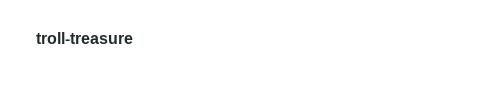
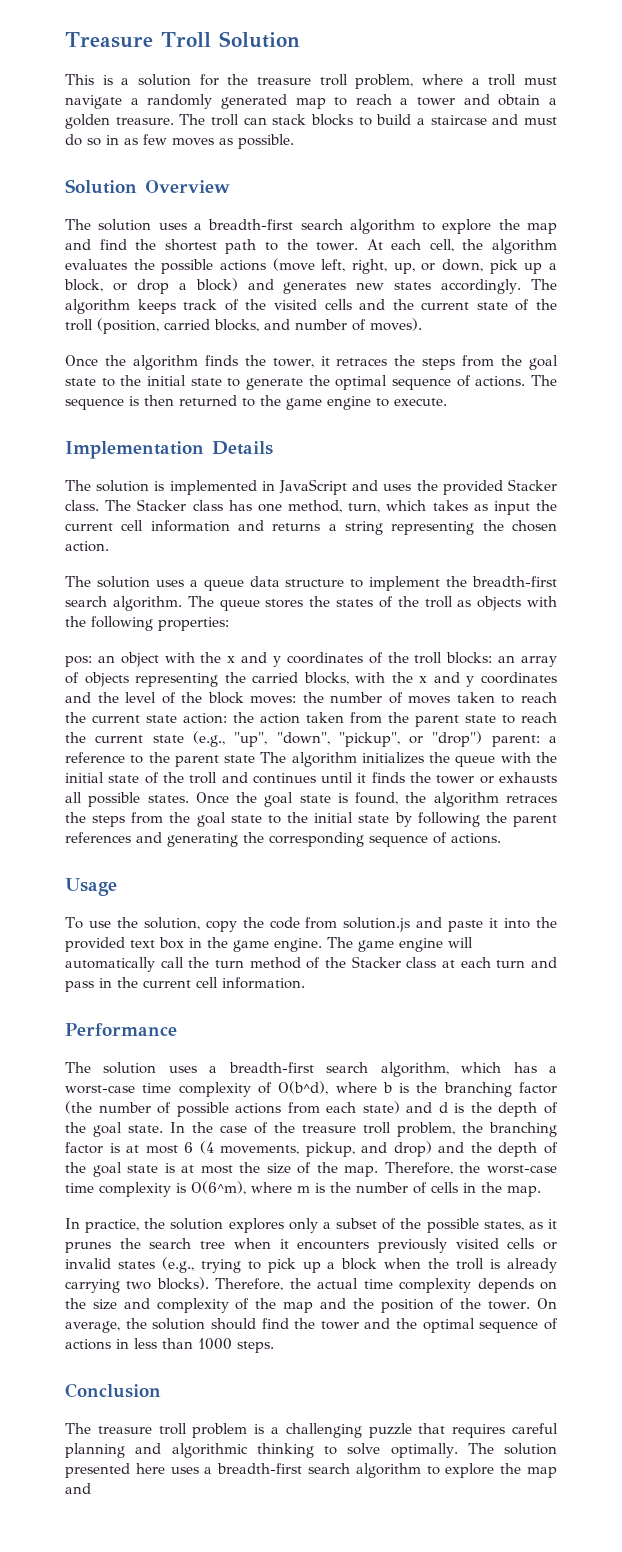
[36,32,133,44] troll-treasure -> [65,31,300,48] [65,74,557,89] [65,94,557,109] [65,114,557,129] [65,134,294,149] [65,179,230,194] [65,219,557,234] [65,239,557,254] [65,258,558,274] [64,278,557,294] [65,299,557,314] [65,318,422,334] [65,355,558,370] [65,375,557,390] [65,395,447,410] [65,441,273,459] [65,479,557,495] [65,499,558,515] [65,520,557,535] [65,541,109,552] [65,576,557,591] [65,596,557,611] [65,616,229,631] [65,652,557,667] [65,672,557,687] [65,692,557,704] [65,712,557,727] [65,731,557,747] [65,752,557,767] [65,772,558,784] [65,792,557,807] [65,812,557,827] [65,832,501,847] [65,878,117,896] [65,917,558,932] [65,937,473,952] [65,956,558,972] [65,977,305,992] [65,1023,177,1036] [65,1062,557,1077] [65,1081,558,1097] [65,1101,558,1117] [65,1122,557,1137] [65,1141,558,1157] [65,1162,557,1177] [65,1181,541,1197] [65,1218,557,1233] [65,1238,557,1253] [65,1257,557,1273] [65,1277,558,1293] [65,1298,557,1313] [65,1318,558,1333] [65,1338,274,1353] [65,1383,161,1398] [65,1423,558,1438] [65,1443,557,1458] [65,1463,557,1478] [65,1483,91,1494] Treasure Troll Solution // This is a solution for the treasure troll problem, where a troll must navigate a randomly generated map to reach a tower and obtain a golden treasure. The troll can stack blocks to build a staircase and must do so in as few moves as possible. // Solution Overview // The solution uses a breadth-first search algorithm to explore the map and find the shortest path to the tower. At each cell, the algorithm evaluates the possible actions (move left, right, up, or down, pick up a block, or drop a block) and generates new states accordingly. The algorithm keeps track of the visited cells and the current state of the troll (position, carried blocks, and number of moves). // Once the algorithm finds the tower, it retraces the steps from the goal state to the initial state to generate the optimal sequence of actions. The sequence is then returned to the game engine to execute. // Implementation Details // The solution is implemented in JavaScript and uses the provided Stacker class. The Stacker class has one method, turn, which takes as input the current cell information and returns a string representing the chosen action. // The solution uses a queue data structure to implement the breadth-first search algorithm. The queue stores the states of the troll as objects with the following properties: // pos: an object with the x and y coordinates of the troll blocks: an array of objects representing the carried blocks, with the x and y coordinates and the level of the block moves: the number of moves taken to reach the current state action: the action taken from the parent state to reach the current state (e.g., "up", "down", "pickup", or "drop") parent: a reference to the parent state The algorithm initializes the queue with the initial state of the troll and continues until it finds the tower or exhausts all possible states. Once the goal state is found, the algorithm retraces the steps from the goal state to the initial state by following the parent references and generating the corresponding sequence of actions. // Usage // To use the solution, copy the code from solution.js and paste it into the provided text box in the game engine. The game engine will automatically call the turn method of the Stacker class at each turn and pass in the current cell information. // Performance // The solution uses a breadth-first search algorithm, which has a worst-case time complexity of O(b^d), where b is the branching factor (the number of possible actions from each state) and d is the depth of the goal state. In the case of the treasure troll problem, the branching factor is at most 6 (4 movements, pickup, and drop) and the depth of the goal state is at most the size of the map. Therefore, the worst-case time complexity is O(6^m), where m is the number of cells in the map. // In practice, the solution explores only a subset of the possible states, as it prunes the search tree when it encounters previously visited cells or invalid states (e.g., trying to pick up a block when the troll is already carrying two blocks). Therefore, the actual time complexity depends on the size and complexity of the map and the position of the tower. On average, the solution should find the tower and the optimal sequence of actions in less than 1000 steps. // Conclusion // The treasure troll problem is a challenging puzzle that requires careful planning and algorithmic thinking to solve optimally. The solution presented here uses a breadth-first search algorithm to explore the map and

